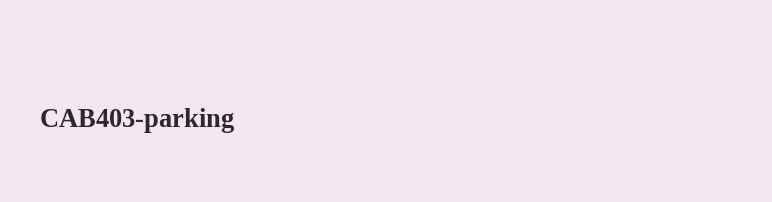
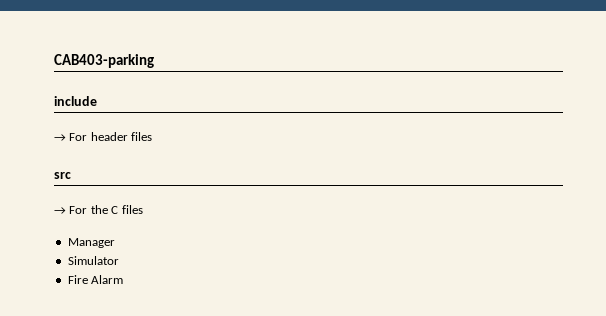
(234, 120) none -> [54,96,97,106] [54,132,153,141] [54,172,71,179] [54,205,143,214] [67,238,115,248] [67,256,119,265] [67,275,124,284] // include // → For header files // src // → For the C files // Manager // Simulator // Fire Alarm

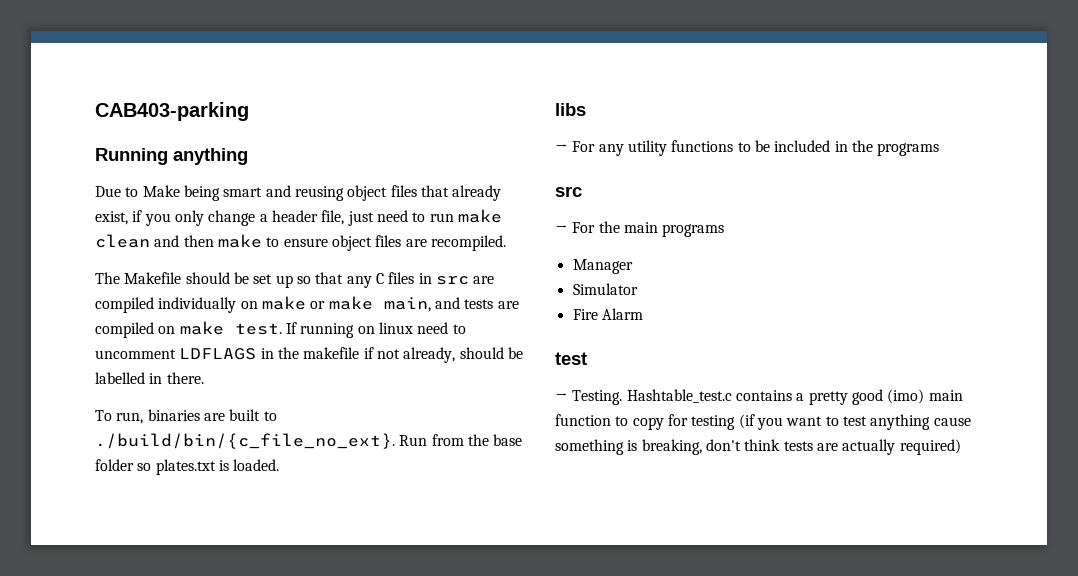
[54,96,97,106] [54,132,153,141] include // → For header files -> [95,148,248,165] [95,185,502,201] [95,209,502,226] [95,234,506,251] [95,272,495,288] [95,296,519,313] [95,321,466,338] [95,347,523,363] [95,372,204,384] [95,409,277,424] [95,433,523,449] [95,459,280,475] [555,103,586,116] [555,140,940,156] Running anything // Due to Make being smart and reusing object files that already exist, if you only change a header file, just need to run make clean and then make to ensure object files are recompiled. // The Makefile should be set up so that any C files in src are compiled individually on make or make main, and tests are compiled on make test. If running on linux need to uncomment LDFLAGS in the makefile if not already, should be labelled in there. // To run, binaries are built to ./build/bin/{c_file_no_ext}. Run from the base folder so plates.txt is loaded. // libs // → For any utility functions to be included in the programs
[111,205,143,214] C files -> [623,222,725,237] main programs
(124, 279) none -> [555,352,587,365] [555,389,963,405] [555,414,971,430] [555,439,961,455] // test // → Testing. Hashtable_test.c contains a pretty good (imo) main function to copy for testing (if you want to test anything cause something is breaking, don't think tests are actually required)

